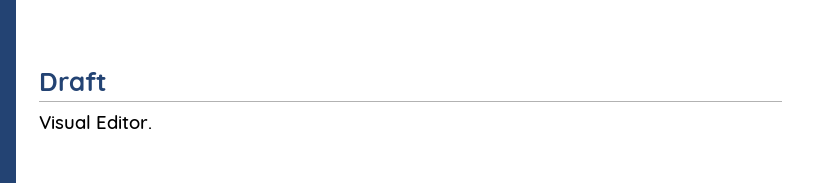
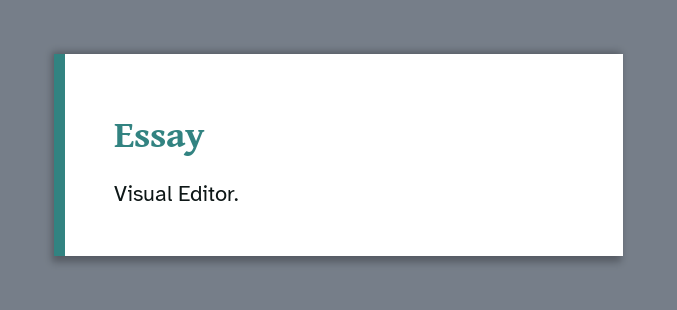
[39,72,107,91] Draft -> [114,124,205,156] Essay

